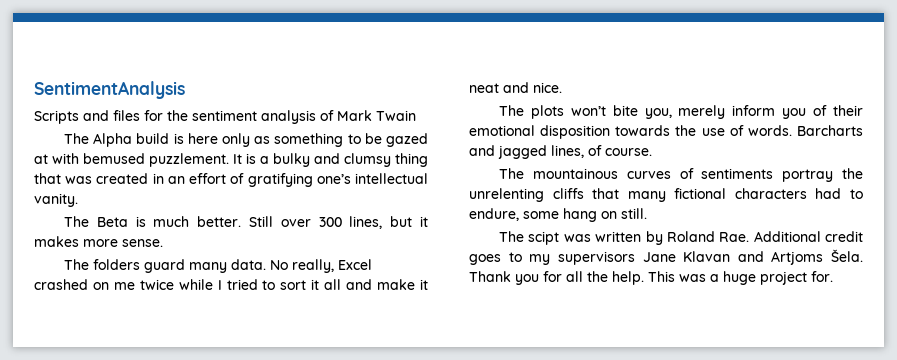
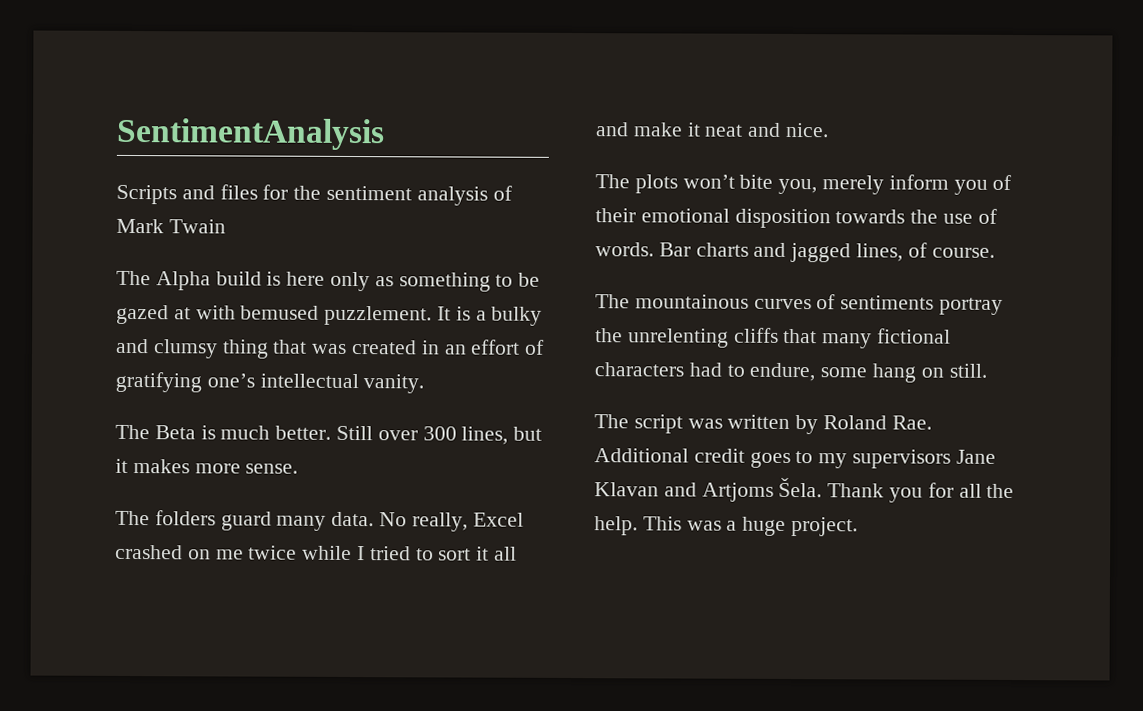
[797,125,863,136] Barcharts -> [658,242,749,257] Bar charts
[528,231,560,245] scipt -> [633,414,683,434] script
[760,271,833,285] project for. -> [791,516,859,537] project.

